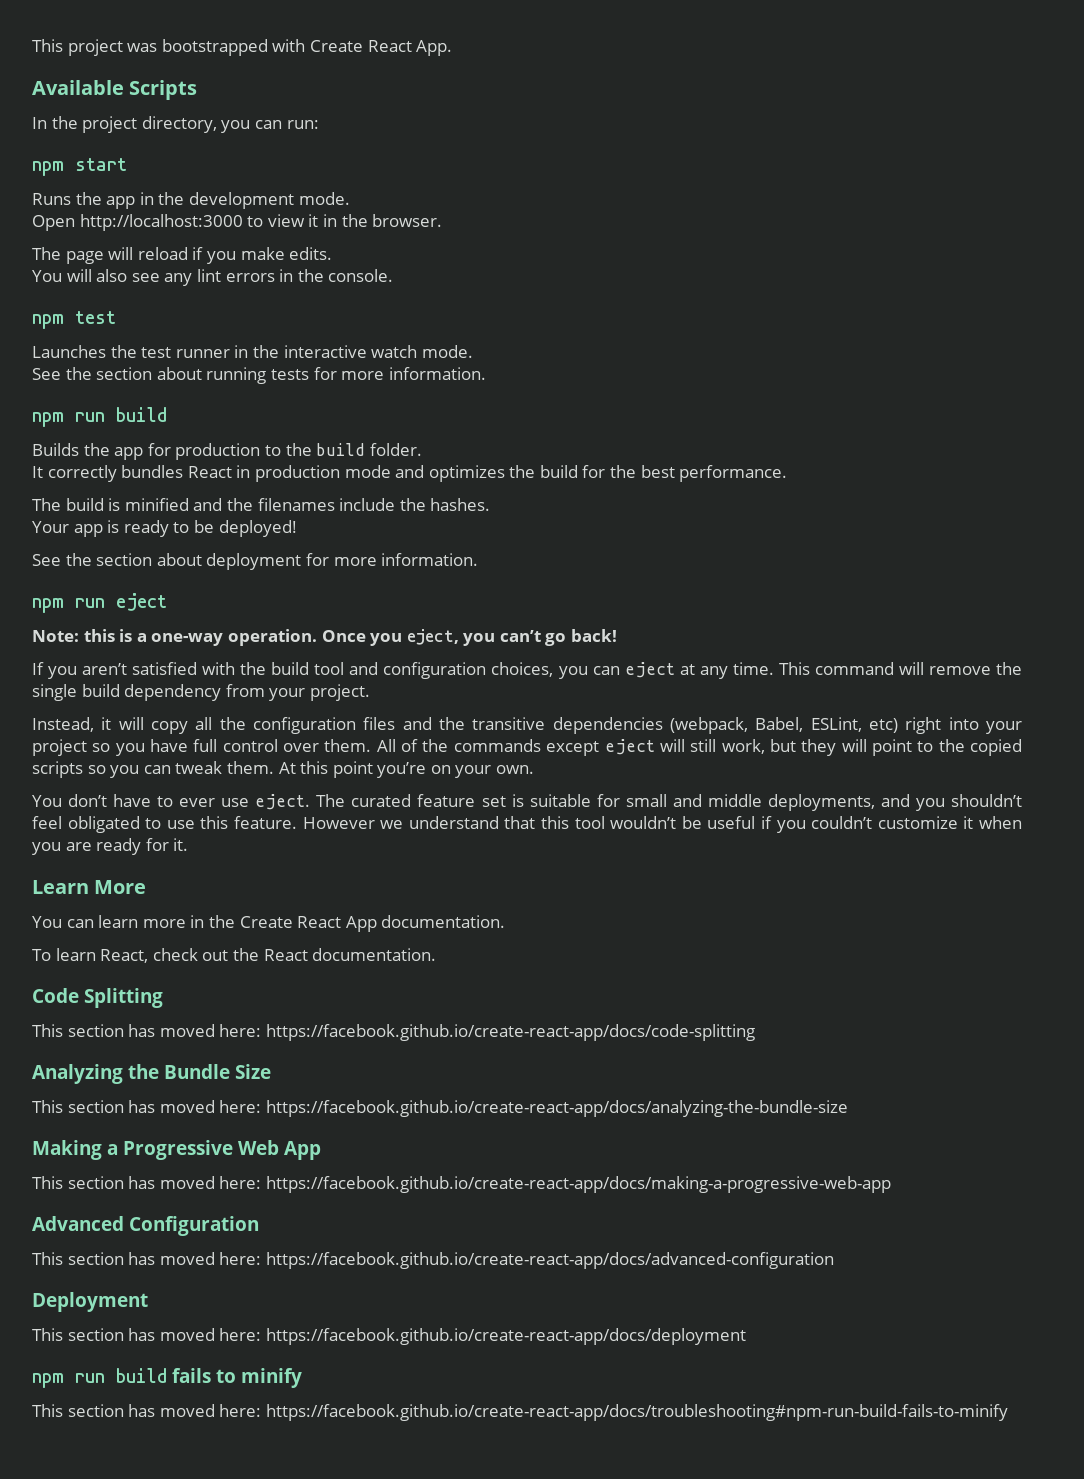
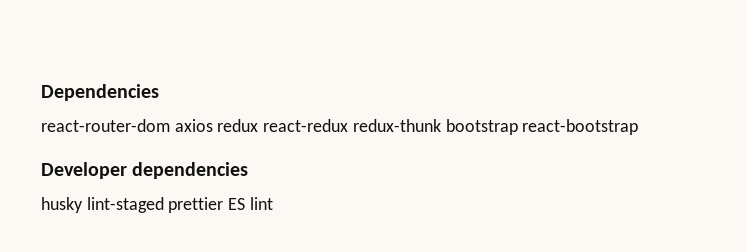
[32,39,453,56] [32,80,198,100] [32,116,319,133] [32,158,127,176] [32,192,350,209] [32,214,443,231] [32,247,333,264] [32,269,394,286] [32,311,116,329] [32,345,473,358] [32,367,486,384] [32,407,167,427] [32,443,422,460] [32,465,788,482] [32,498,491,511] [32,520,297,537] [32,553,479,570] [32,593,167,613] [32,629,618,646] [32,662,1022,679] [32,684,370,701] [32,717,1023,734] [32,739,1022,756] [32,761,535,778] [32,794,1022,811] [32,816,1023,833] [32,838,189,855] [32,880,147,894] [32,915,506,932] [32,948,437,963] [32,988,163,1008] [32,1024,755,1041] [32,1064,271,1084] [32,1100,848,1117] [32,1140,321,1160] [32,1176,891,1193] [32,1216,259,1236] [32,1252,834,1269] [32,1292,148,1312] [32,1328,746,1345] [32,1368,302,1388] [32,1404,1008,1421] This project was bootstrapped with Create React App. // Available Scripts // In the project directory, you can run: // npm start // Runs the app in the development mode. // Open http://localhost:3000 to view it in the browser. // The page will reload if you make edits. // You will also see any lint errors in the console. // npm test // Launches the test runner in the interactive watch mode. // See the section about running tests for more information. // npm run build // Builds the app for production to the build folder. // It correctly bundles React in production mode and optimizes the build for the best performance. // The build is minified and the filenames include the hashes. // Your app is ready to be deployed! // See the section about deployment for more information. // npm run eject // Note: this is a one-way operation. Once you eject, you can’t go back! // If you aren’t satisfied with the build tool and configuration choices, you can eject at any time. This command will remove the single build dependency from your project. // Instead, it will copy all the configuration files and the transitive dependencies (webpack, Babel, ESLint, etc) right into your project so you have full control over them. All of the commands except eject will still work, but they will point to the copied scripts so you can tweak them. At this point you’re on your own. // You don’t have to ever use eject. The curated feature set is suitable for small and middle deployments, and you shouldn’t feel obligated to use this feature. However we understand that this tool wouldn’t be useful if you couldn’t customize it when you are ready for it. // Learn More // You can learn more in the Create React App documentation. // To learn React, check out the React documentation. // Code Splitting // This section has moved here: https://facebook.github.io/create-react-app/docs/code-splitting // Analyzing the Bundle Size // This section has moved here: https://facebook.github.io/create-react-app/docs/analyzing-the-bundle-size // Making a Progressive Web App // This section has moved here: https://facebook.github.io/create-react-app/docs/making-a-progressive-web-app // Advanced Configuration // This section has moved here: https://facebook.github.io/create-react-app/docs/advanced-configuration // Deployment // This section has moved here: https://facebook.github.io/create-react-app/docs/deployment // npm run build fails to minify // This section has moved here: https://facebook.github.io/create-react-app/docs/troubleshooting#npm-run-build-fails-to-minify -> [41,84,159,101] [41,119,639,135] [41,162,249,179] [41,197,273,213] Dependencies // react-router-dom axios redux react-redux redux-thunk bootstrap react-bootstrap // Developer dependencies // husky lint-staged prettier ES lint

